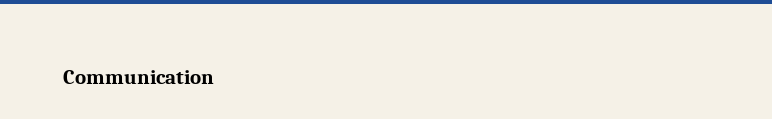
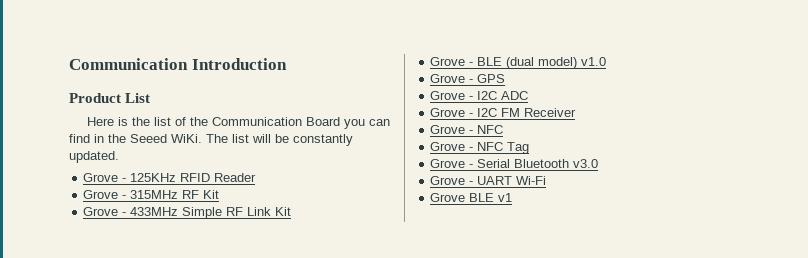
[63,70,214,84] Communication -> [69,58,287,70] [69,93,151,103] [86,117,390,129] [69,134,353,146] [69,151,119,163] [83,173,257,182] [83,190,220,199] [83,207,292,219] [430,57,607,69] [430,74,506,83] [430,91,529,100] [430,108,577,117] [430,125,504,134] [430,142,530,154] [430,159,599,168] [430,176,547,185] [430,193,513,202] Communication Introduction // Product List // Here is the list of the Communication Board you can find in the Seeed WiKi. The list will be constantly updated. // Grove - 125KHz RFID Reader // Grove - 315MHz RF Kit // Grove - 433MHz Simple RF Link Kit // Grove - BLE (dual model) v1.0 // Grove - GPS // Grove - I2C ADC // Grove - I2C FM Receiver // Grove - NFC // Grove - NFC Tag // Grove - Serial Bluetooth v3.0 // Grove - UART Wi-Fi // Grove BLE v1

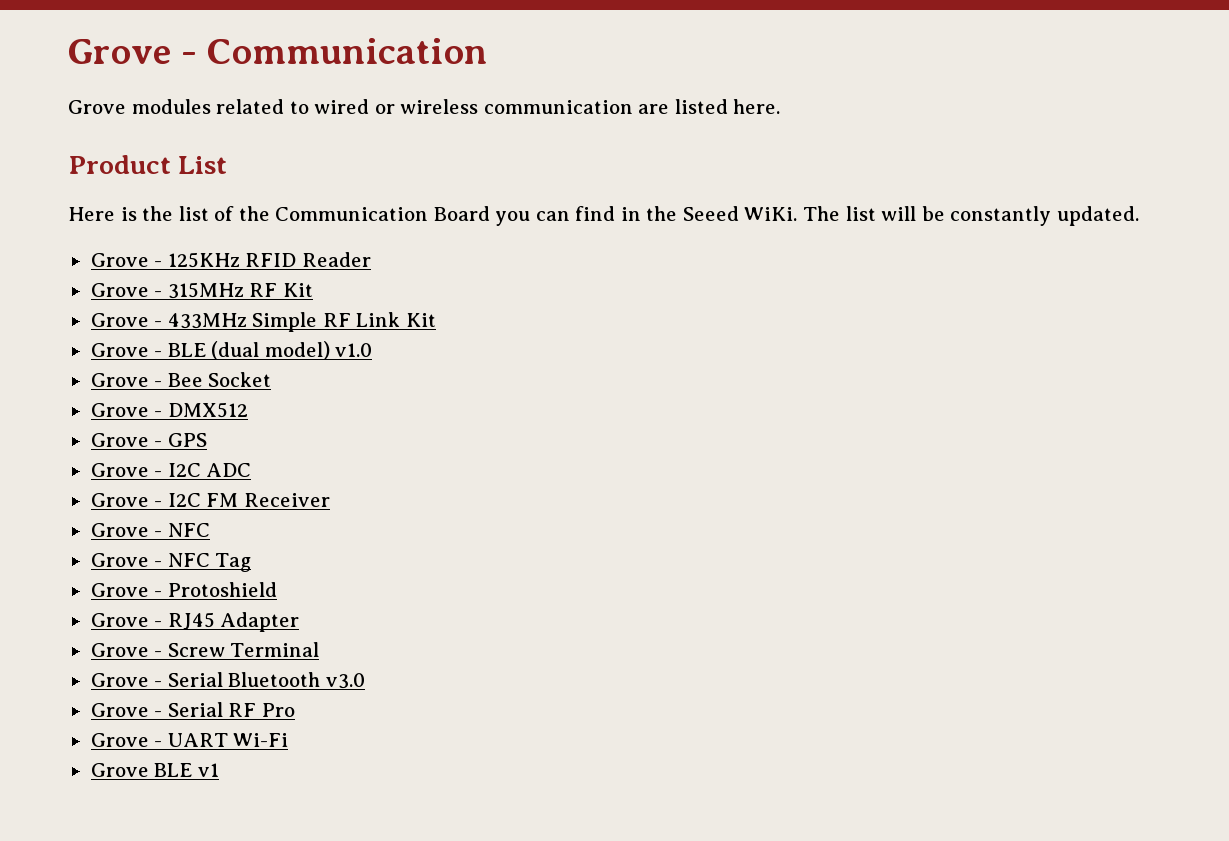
[69,58,287,70] Communication Introduction -> [68,38,487,64] [68,99,781,114] Grove - Communication // Grove modules related to wired or wireless communication are listed here.
(607, 61) none -> [90,372,272,387] [90,402,248,418] // Grove - Bee Socket // Grove - DMX512
(530, 148) none -> [90,582,277,597] [90,612,300,632] [90,642,320,657] // Grove - Protoshield // Grove - RJ45 Adapter // Grove - Screw Terminal
(599, 163) none -> [90,702,295,717] // Grove - Serial RF Pro

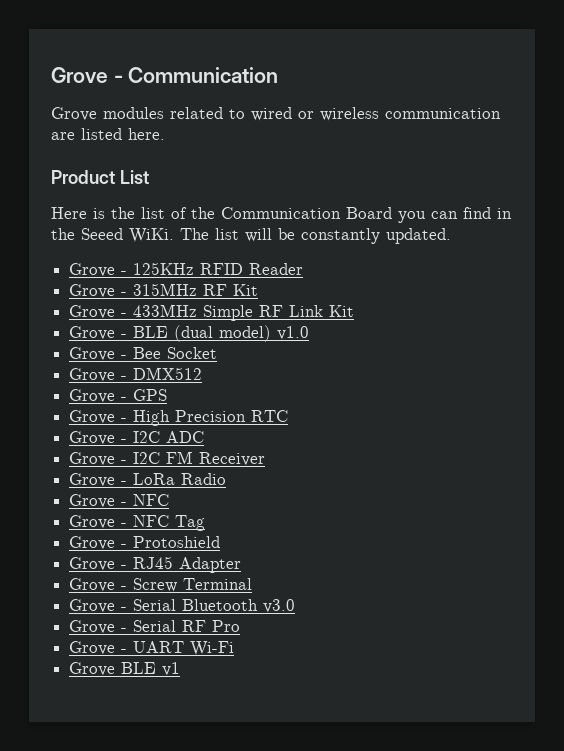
(207, 440) none -> [69,410,289,426] // Grove - High Precision RTC
(330, 500) none -> [69,473,227,487] // Grove - LoRa Radio

